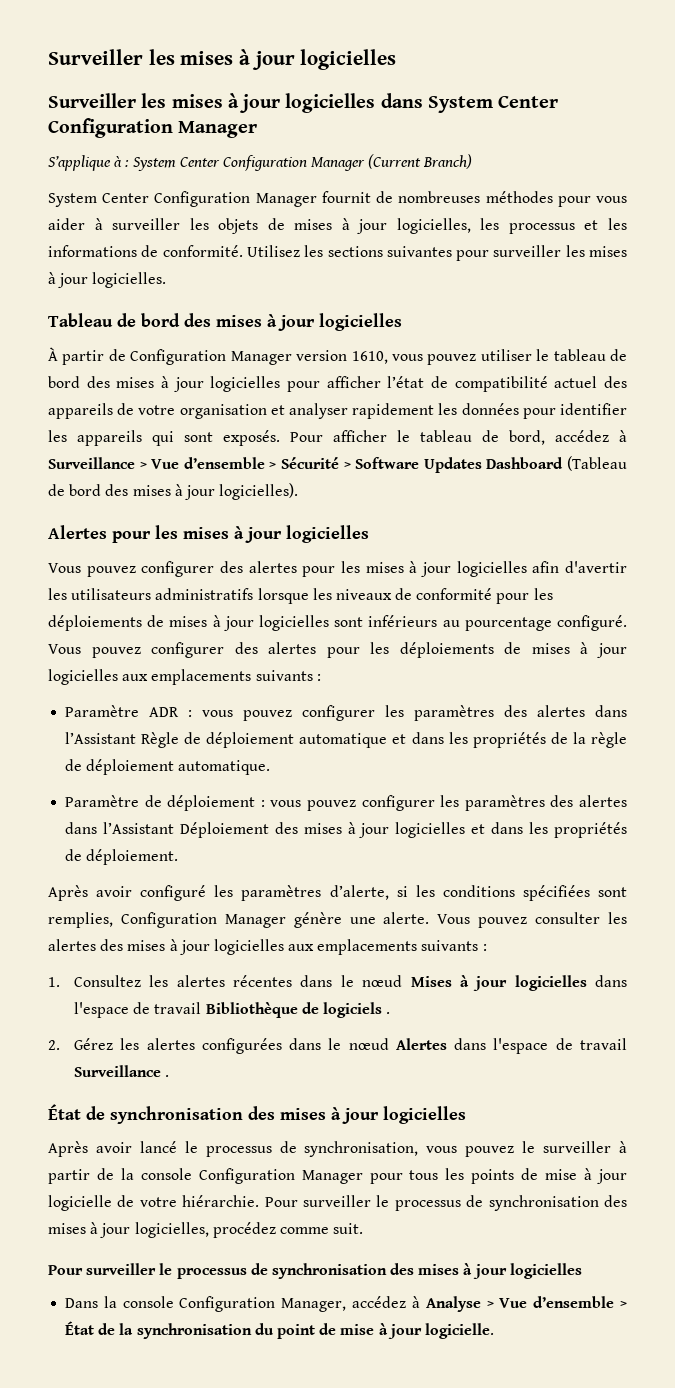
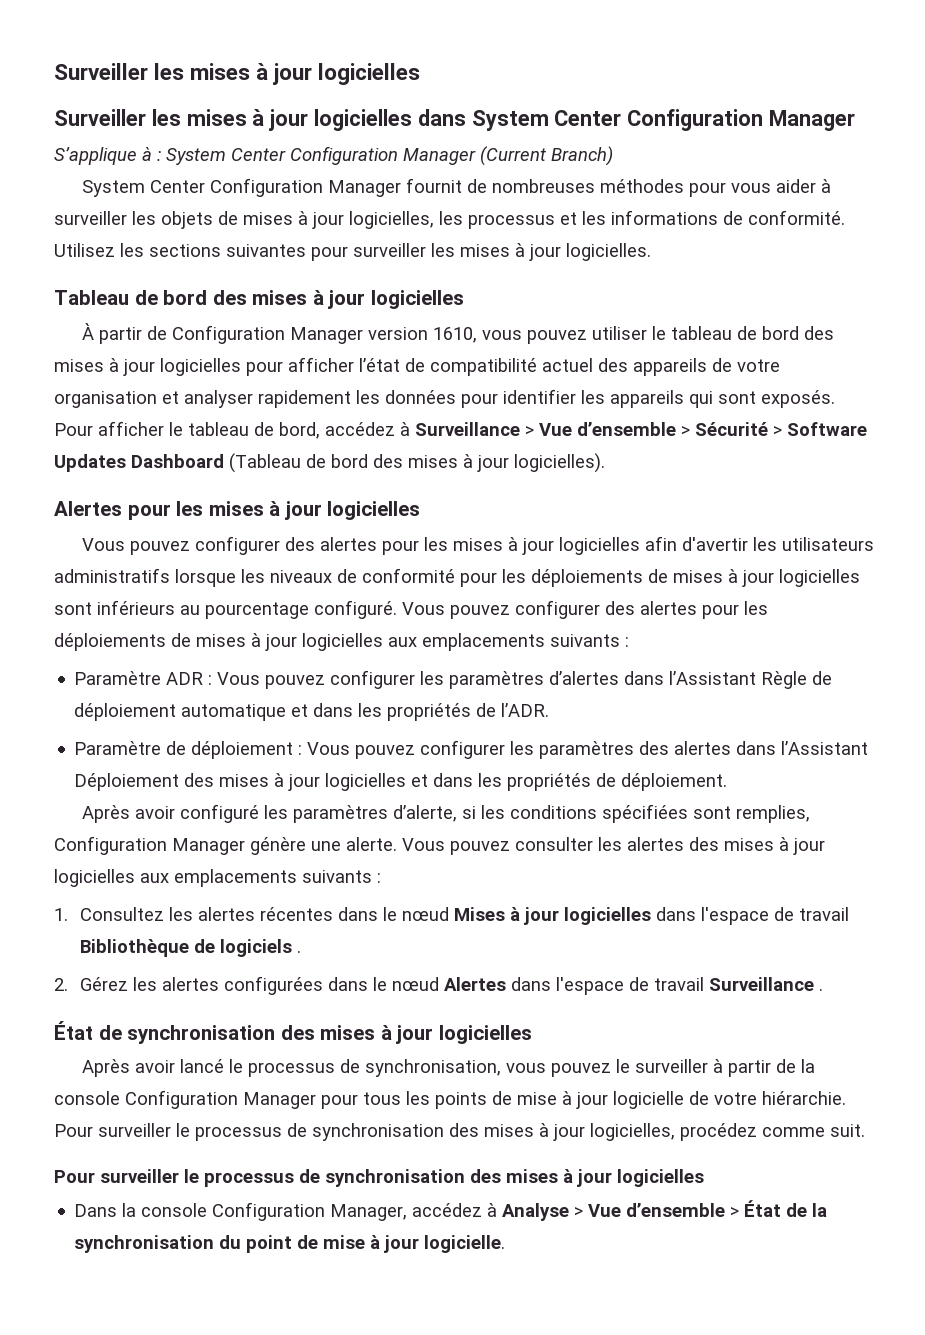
[202,705,586,721] vous pouvez configurer les paramètres des alertes -> [217,670,620,689] Vous pouvez configurer les paramètres d’alertes
[572,732,627,748] [65,759,271,775] la règle de déploiement automatique. -> [501,703,550,717] l’ADR.
[270,800,302,807] vous -> [307,742,351,755] Vous

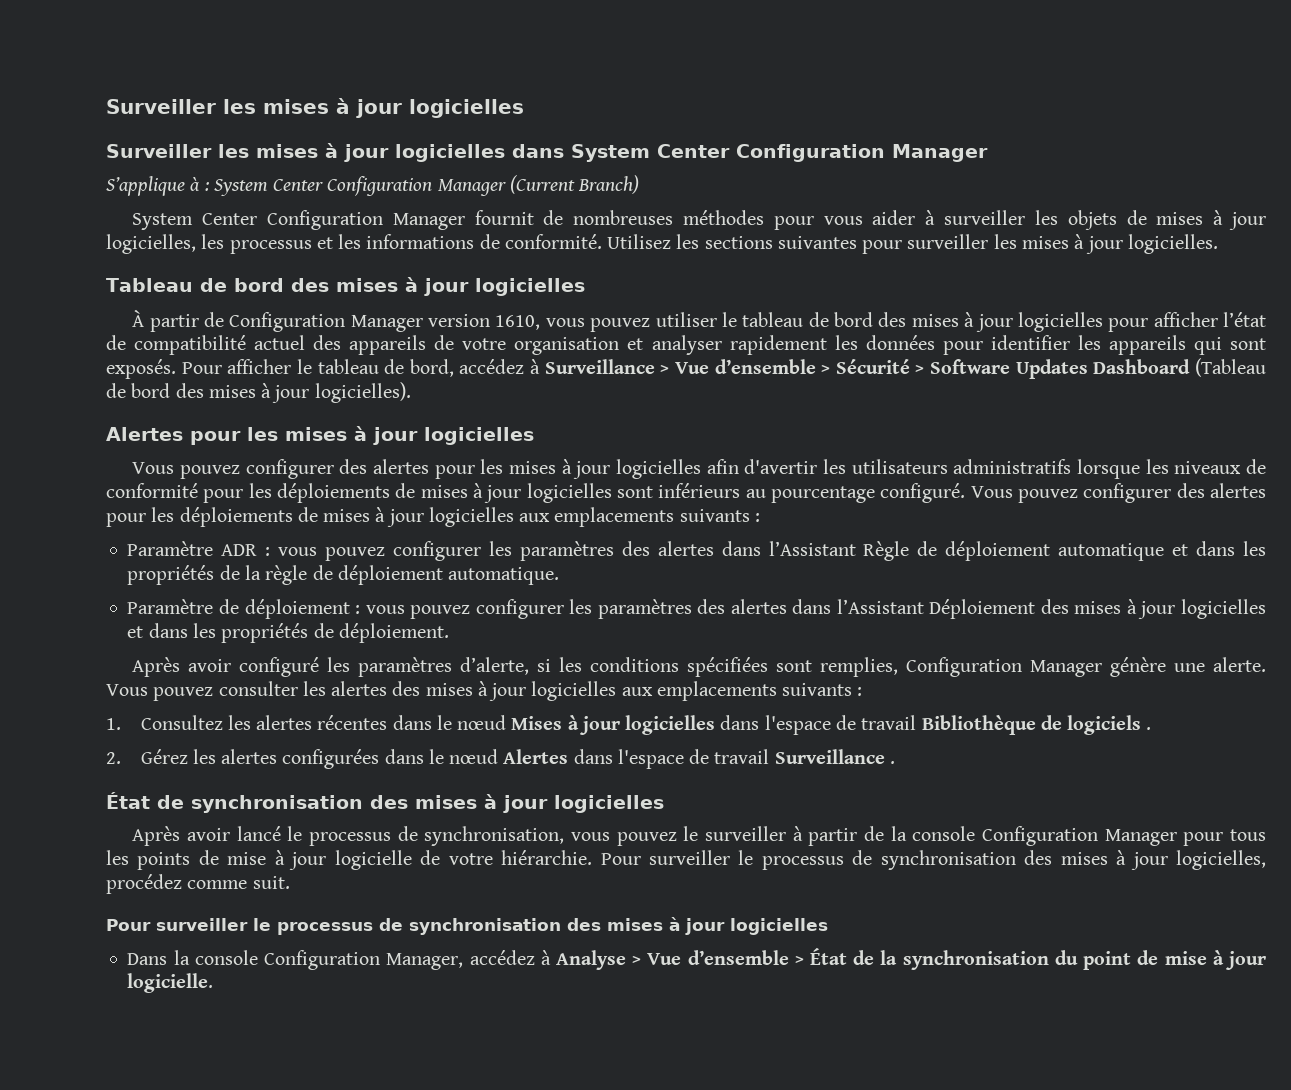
[217,670,620,689] Vous pouvez configurer les paramètres d’alertes -> [278,541,714,561] vous pouvez configurer les paramètres des alertes
[501,703,550,717] l’ADR. -> [244,565,560,585] la règle de déploiement automatique.
[307,742,351,755] Vous -> [365,605,405,614] vous

